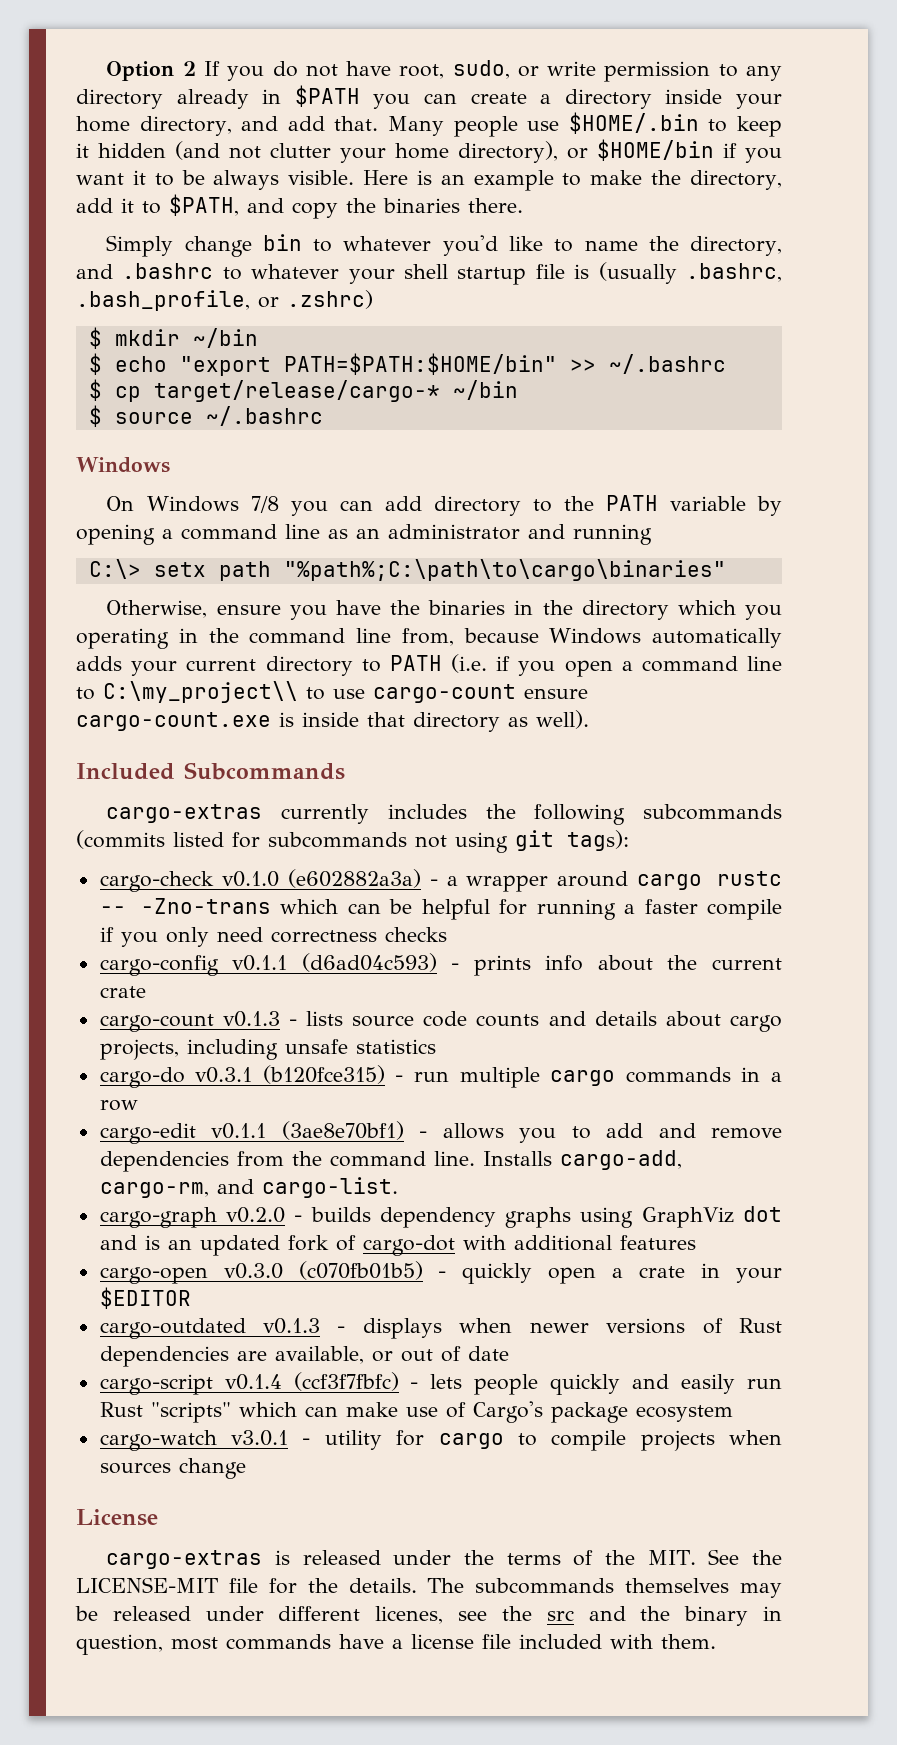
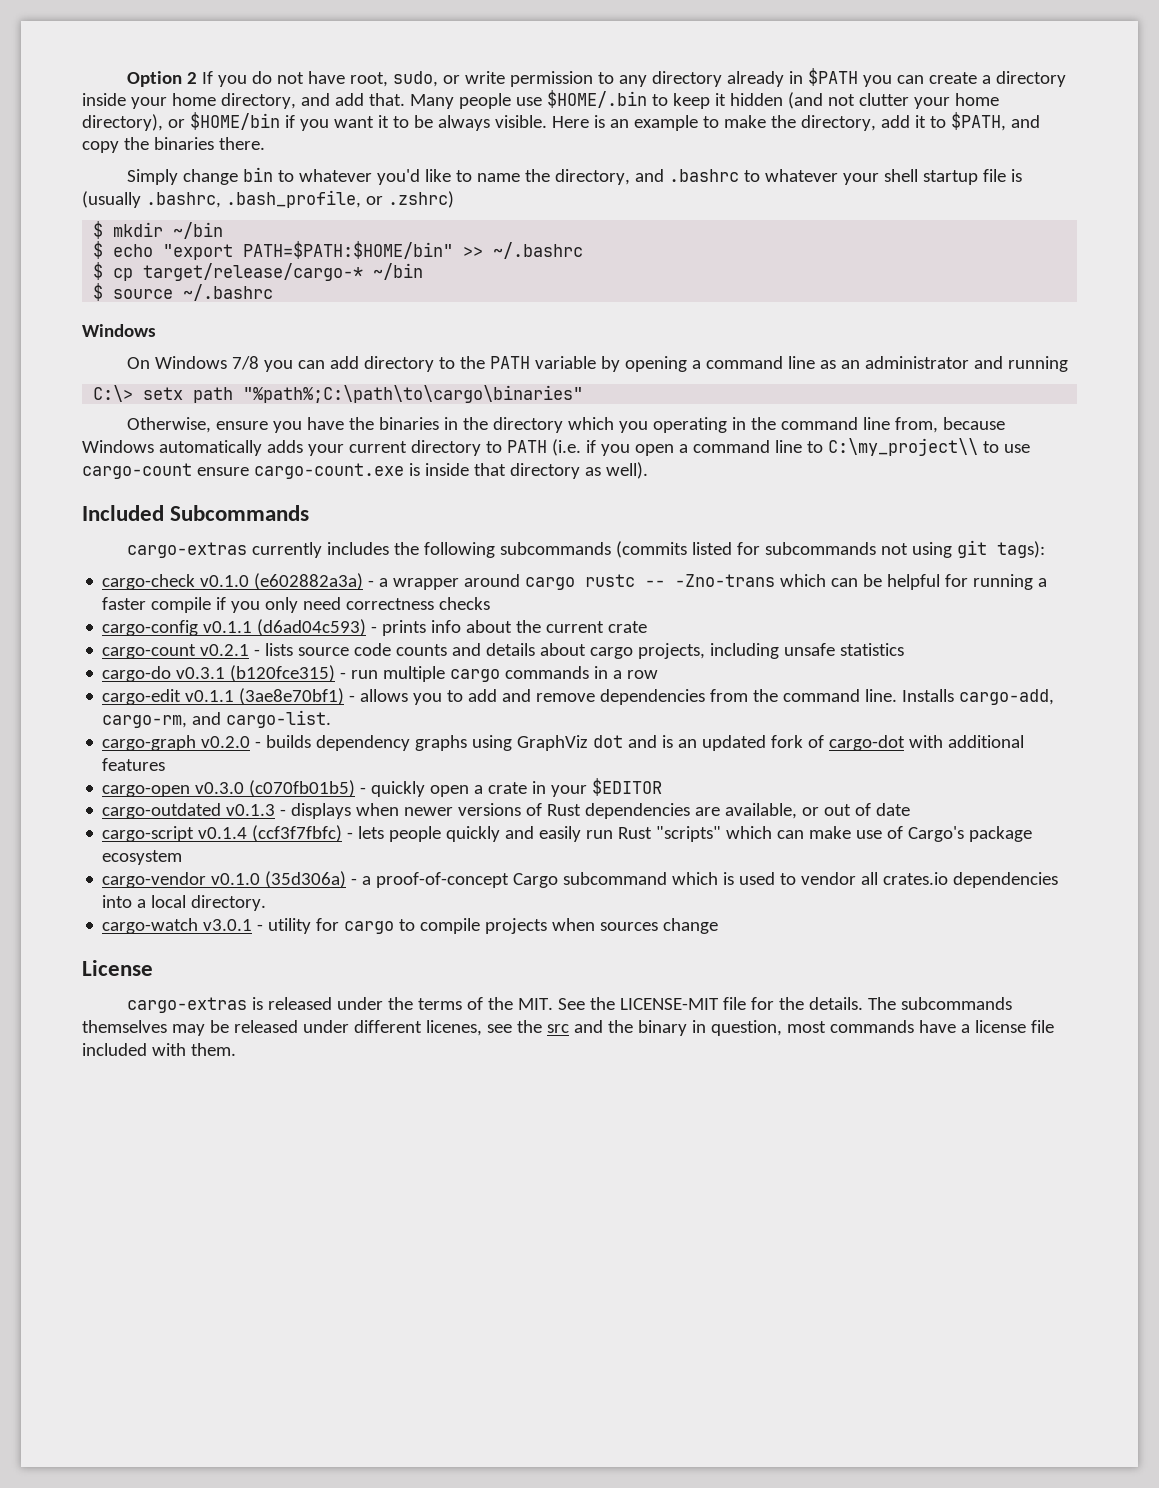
[222,1011,280,1027] v0.1.3 -> [200,644,250,656] v0.2.1
(733, 1413) none -> [102,871,1059,888] [102,895,267,911] // cargo-vendor v0.1.0 (35d306a) - a proof-of-concept Cargo subcommand which is used to vendor all crates.io dependencies into a local directory.

